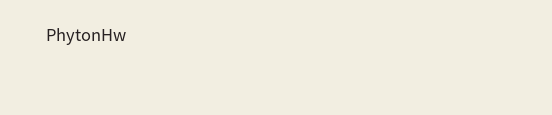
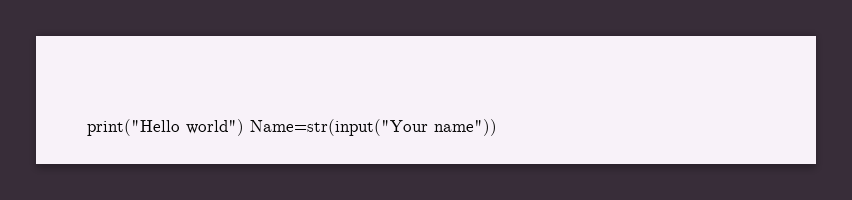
[46,28,126,45] PhytonHw -> [87,119,497,136] print("Hello world") Name=str(input("Your name"))

